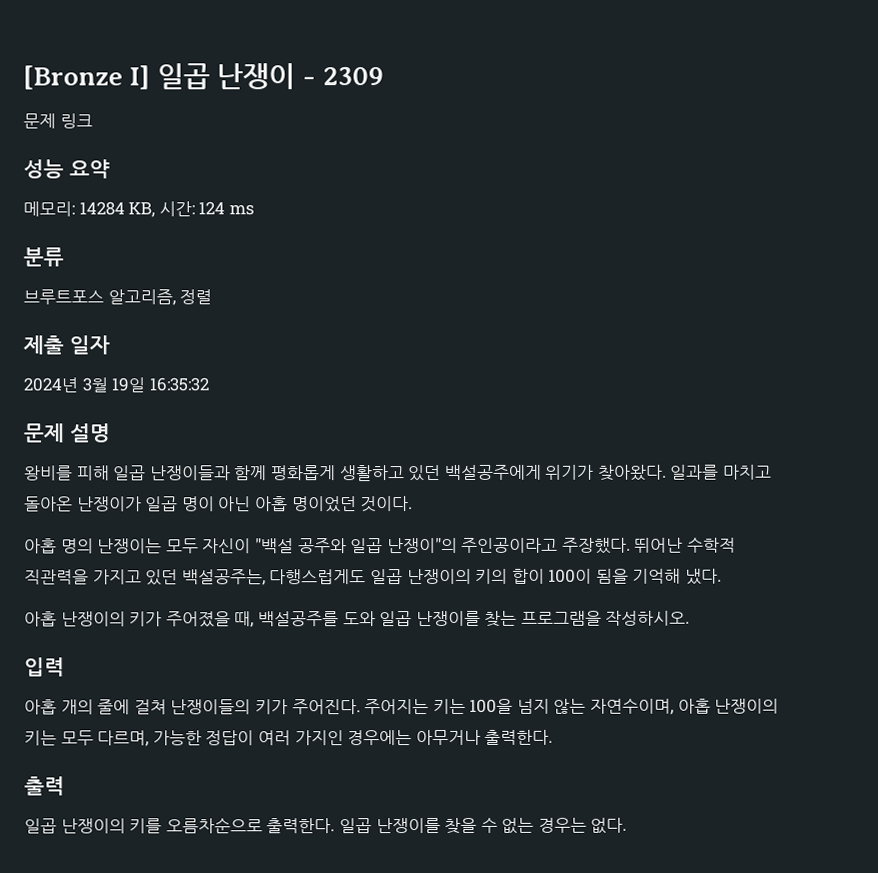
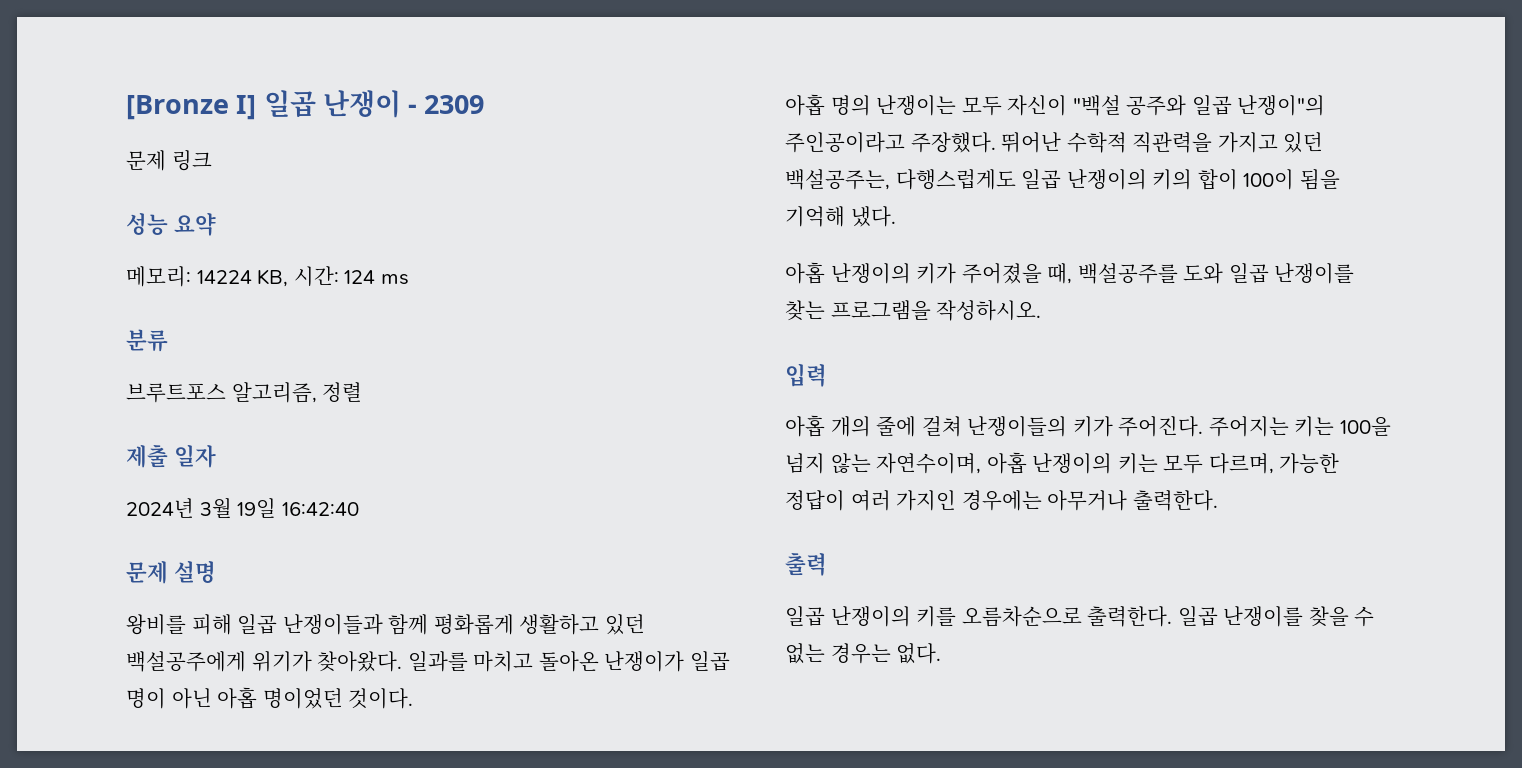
[78,201,125,216] 14284 -> [196,270,252,284] 14224
[148,377,209,392] 16:35:32 -> [281,502,359,516] 16:42:40

